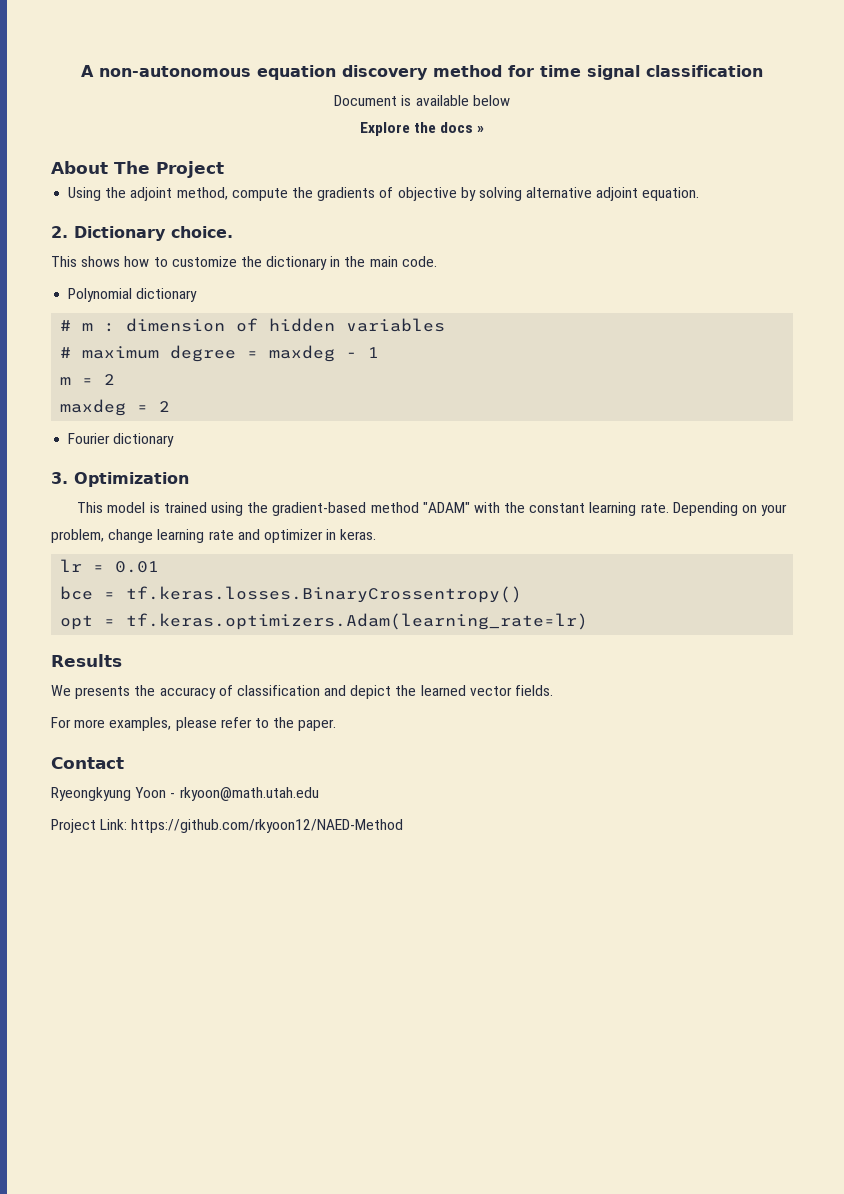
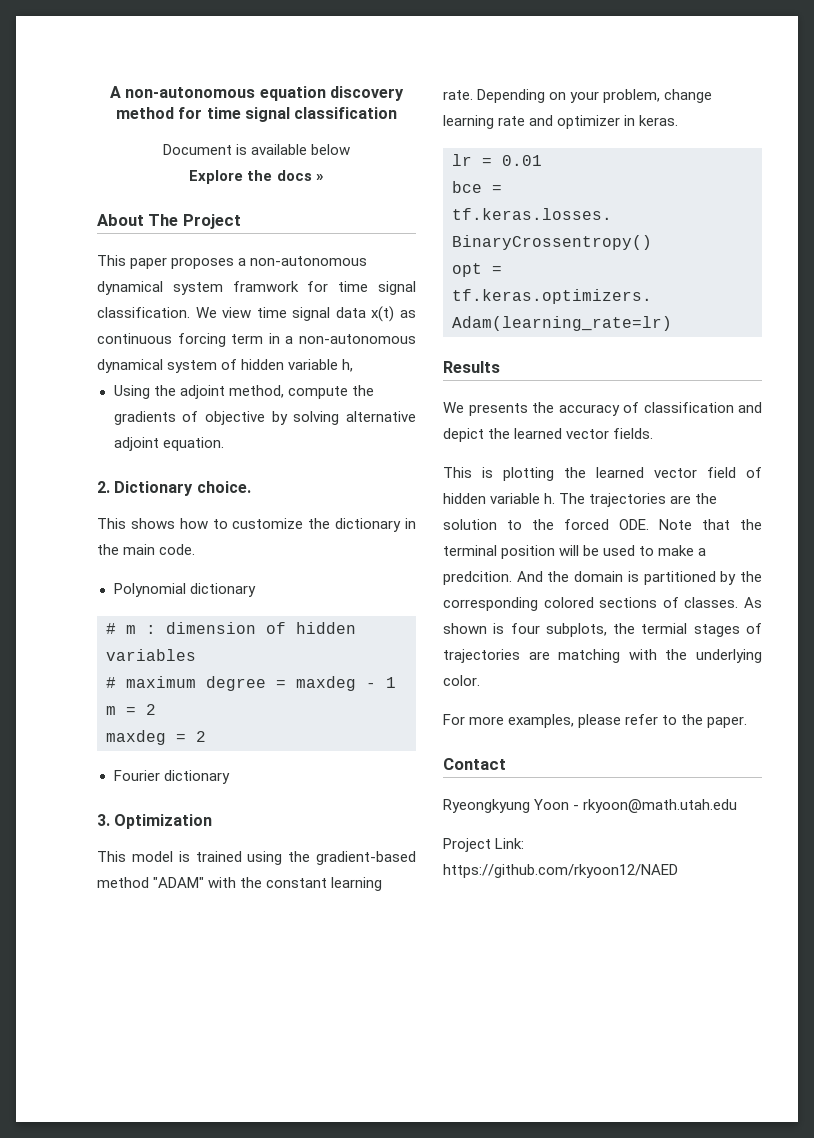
(224, 169) none -> [97,255,368,269] [97,281,417,295] [97,306,416,322] [97,333,416,347] [97,359,354,373] // This paper proposes a non-autonomous dynamical system framwork for time signal classification. We view time signal data x(t) as continuous forcing term in a non-autonomous dynamical system of hidden variable h,
(554, 690) none -> [443,467,762,481] [443,493,718,507] [443,519,762,530] [443,545,707,559] [443,571,762,585] [443,597,762,611] [443,623,762,637] [443,649,762,663] [443,675,480,686] // This is plotting the learned vector field of hidden variable h. The trajectories are the solution to the forced ODE. Note that the terminal position will be used to make a predcition. And the domain is partitioned by the corresponding colored sections of classes. As shown is four subplots, the termial stages of trajectories are matching with the underlying color.
[131,819,404,833] https://github.com/rkyoon12/NAED-Method -> [443,864,678,878] https://github.com/rkyoon12/NAED

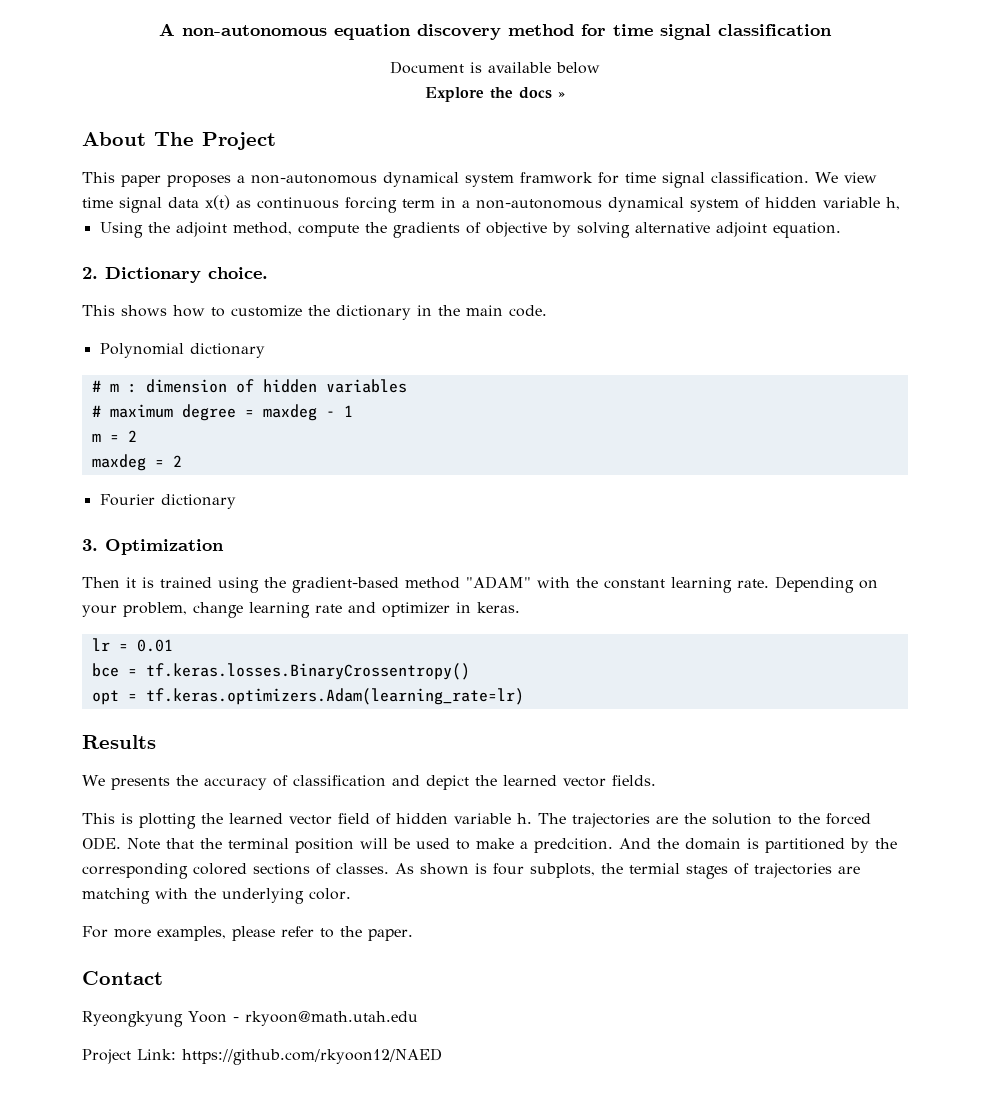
[97,851,173,862] This model -> [82,577,136,588] Then it

